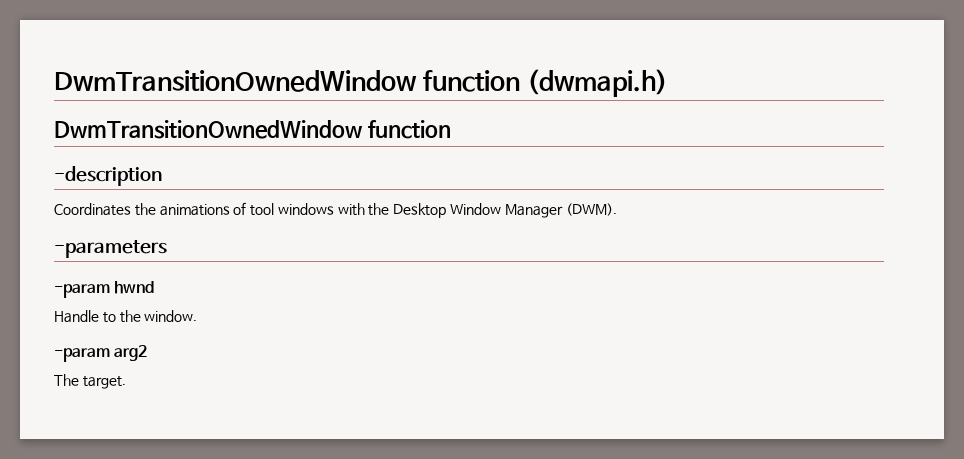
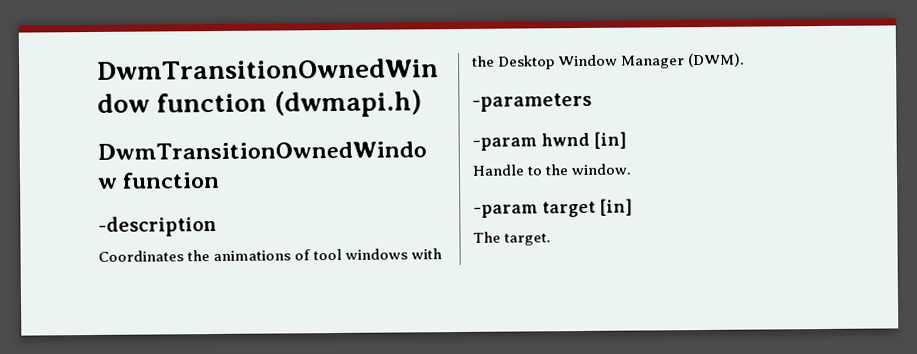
(155, 287) none -> [593,131,628,149] [in]
[114,345,148,361] arg2 -> [541,198,634,218] target [in]

